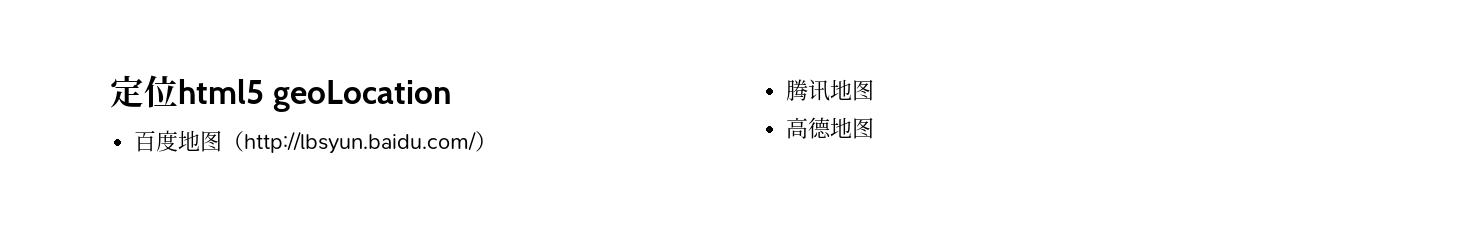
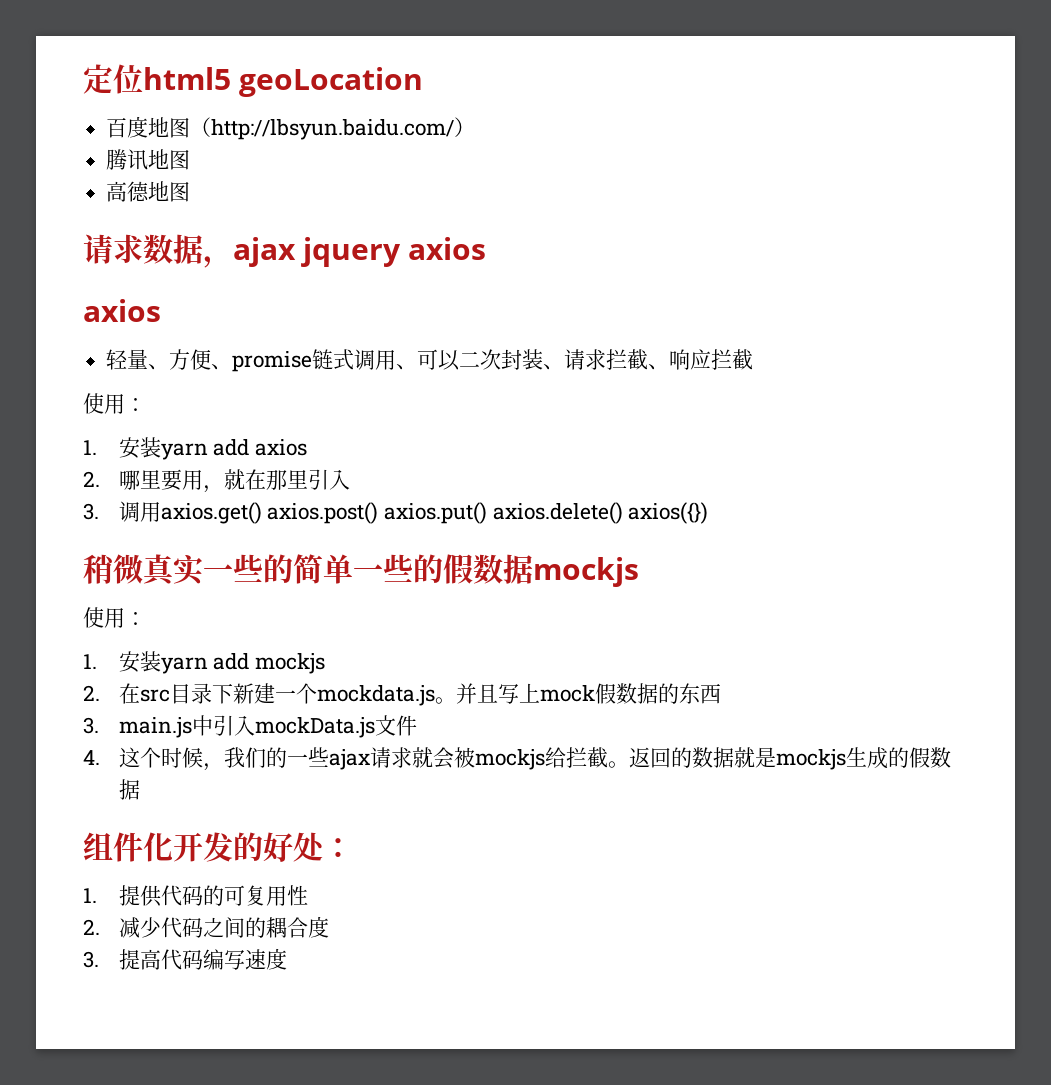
(875, 128) none -> [83,234,487,268] [83,299,161,322] [106,349,754,372] [83,393,146,414] [83,437,308,460] [83,469,350,493] [83,501,709,524] [83,554,639,587] [83,607,146,628] [83,651,326,674] [83,683,721,706] [83,715,417,738] [83,747,951,771] [118,779,140,800] [83,832,353,862] [83,885,308,907] [83,916,329,938] [83,948,287,970] // 请求数据，ajax jquery axios // axios // 轻量、方便、promise链式调用、可以二次封装、请求拦截、响应拦截 // 使用： // 1.安装yarn add axios // 2.哪里要用，就在那里引入 // 3.调用axios.get() axios.post() axios.put() axios.delete() axios({}) // 稍微真实一些的简单一些的假数据mockjs // 使用： // 1.安装yarn add mockjs // 2.在src目录下新建一个mockdata.js。并且写上mock假数据的东西 // 3. main.js中引入mockData.js文件 // 4.这个时候，我们的一些ajax请求就会被mockjs给拦截。返回的数据就是mockjs生成的假数据 // 组件化开发的好处： // 1.提供代码的可复用性 // 2.减少代码之间的耦合度 // 3.提高代码编写速度

